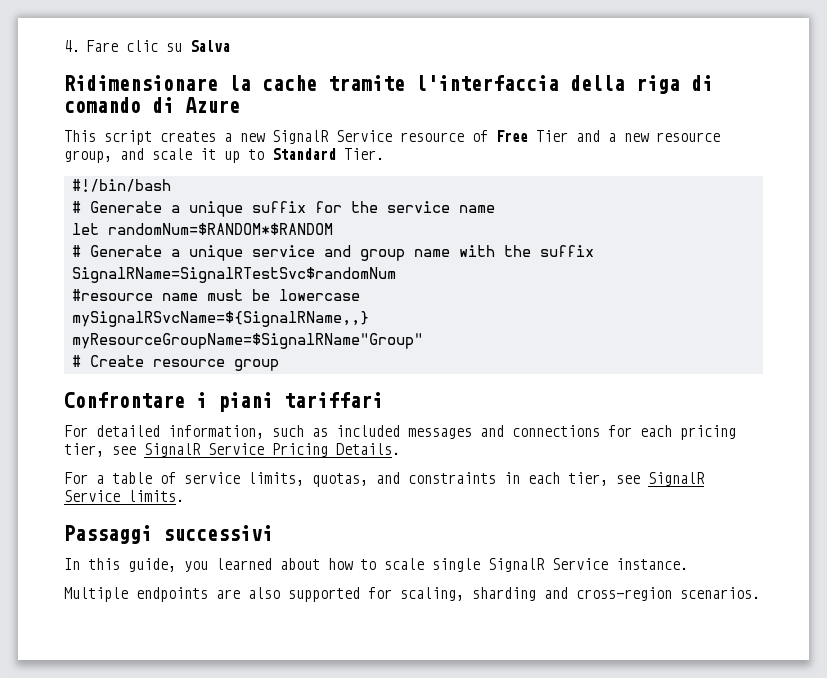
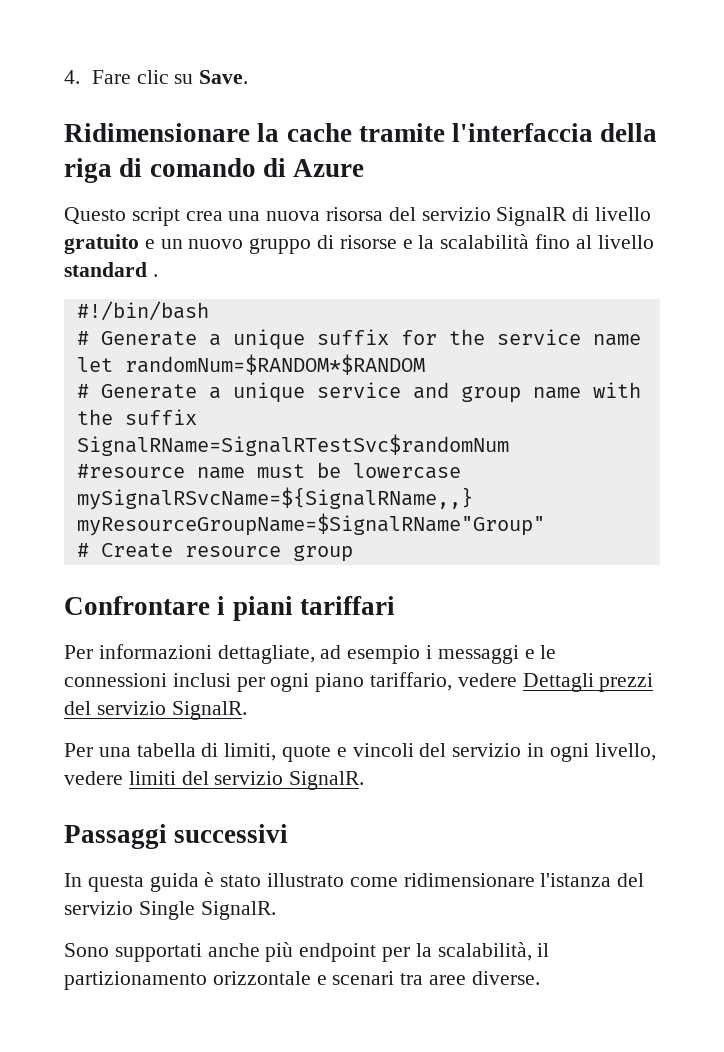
[190,40,231,52] Salva -> [199,70,249,84] Save.
[64,130,720,145] [64,148,384,163] This script creates a new SignalR Service resource of Free Tier and a new resource group, and scale it up to Standard Tier. -> [64,207,652,226] [64,234,654,254] [64,262,158,277] Questo script crea una nuova risorsa del servizio SignalR di livello gratuito e un nuovo gruppo di risorse e la scalabilità fino al livello standard .
[64,425,736,440] [64,443,400,457] [64,472,705,487] [64,490,184,502] [64,525,273,544] [64,558,688,572] [64,587,760,602] For detailed information, such as included messages and connections for each pricing tier, see SignalR Service Pricing Details. // For a table of service limits, quotas, and constraints in each tier, see SignalR Service limits. // Passaggi successivi // In this guide, you learned about how to scale single SignalR Service instance. // Multiple endpoints are also supported for scaling, sharding and cross-region scenarios. -> [64,644,557,664] [64,672,654,692] [64,701,247,720] [64,743,656,762] [64,771,365,790] [64,824,289,849] [64,872,645,892] [64,901,276,920] [64,942,550,962] [64,971,540,990] Per informazioni dettagliate, ad esempio i messaggi e le connessioni inclusi per ogni piano tariffario, vedere Dettagli prezzi del servizio SignalR. // Per una tabella di limiti, quote e vincoli del servizio in ogni livello, vedere limiti del servizio SignalR. // Passaggi successivi // In questa guida è stato illustrato come ridimensionare l'istanza del servizio Single SignalR. // Sono supportati anche più endpoint per la scalabilità, il partizionamento orizzontale e scenari tra aree diverse.

